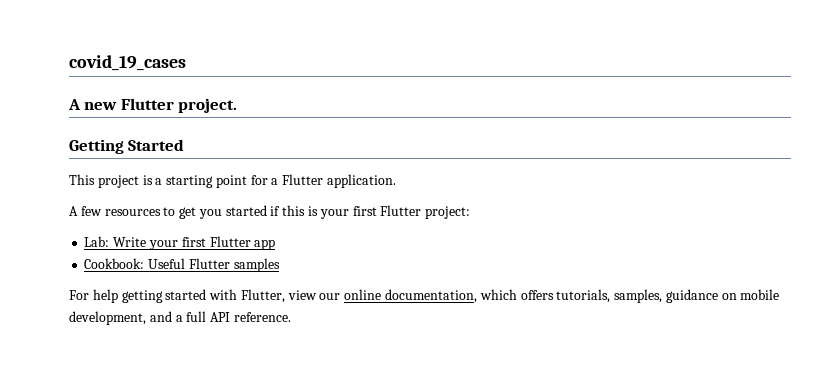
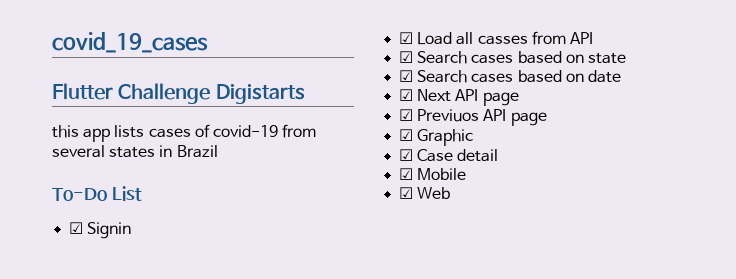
[68,98,238,113] [69,139,185,154] [69,174,397,188] [69,205,471,219] [84,236,276,250] [84,258,280,272] [69,289,780,303] [69,311,291,325] A new Flutter project. // Getting Started // This project is a starting point for a Flutter application. // A few resources to get you started if this is your first Flutter project: // Lab: Write your first Flutter app // Cookbook: Useful Flutter samples // For help getting started with Flutter, view our online documentation, which offers tutorials, samples, guidance on mobile development, and a full API reference. -> [52,83,305,104] [52,124,317,142] [52,145,218,158] [52,186,142,201] [69,222,132,239] [399,31,593,45] [399,51,626,64] [399,70,621,83] [399,89,519,106] [399,109,547,126] [399,129,474,146] [399,149,499,162] [399,168,467,180] [399,187,451,199] Flutter Challenge Digistarts // this app lists cases of covid-19 from several states in Brazil // To-Do List // ☑ Signin // ☑ Load all casses from API // ☑ Search cases based on state // ☑ Search cases based on date // ☑ Next API page // ☑ Previuos API page // ☑ Graphic // ☑ Case detail // ☑ Mobile // ☑ Web

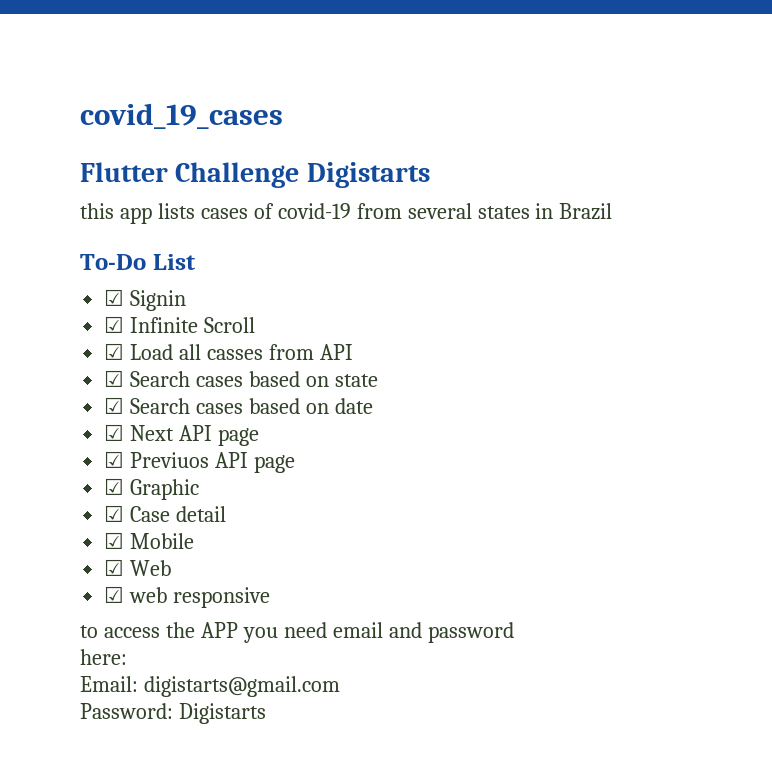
(132, 230) none -> [104,316,256,333] // ☑ Infinite Scroll
(451, 193) none -> [104,586,271,608] [80,622,514,643] [80,649,127,665] [80,676,340,697] [80,703,266,724] // ☑ web responsive // to access the APP you need email and password // here: // Email: digistarts@gmail.com // Password: Digistarts

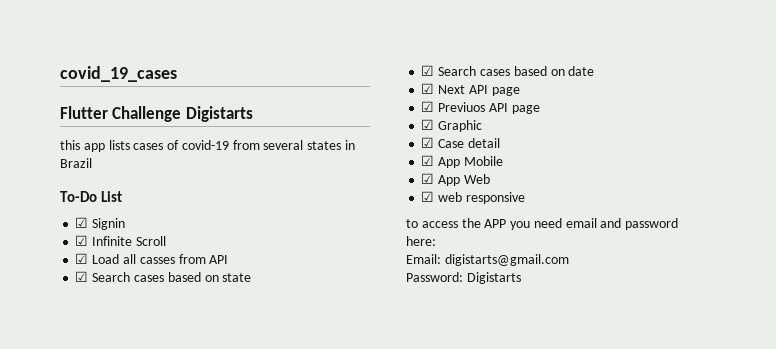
(125, 540) none -> [438,157,461,168] App
(125, 567) none -> [438,175,461,186] App

